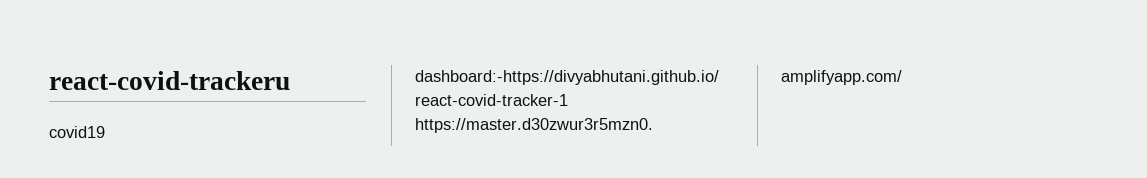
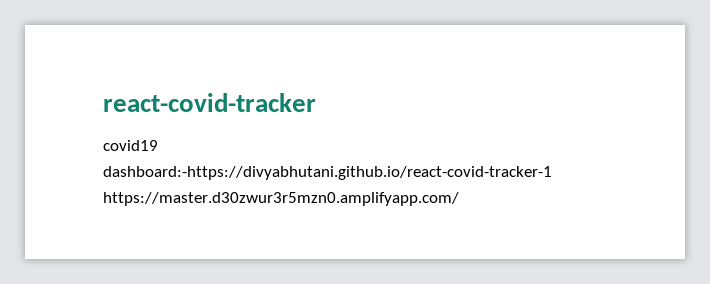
[49,71,290,90] react-covid-trackeru -> [103,93,316,112] react-covid-tracker

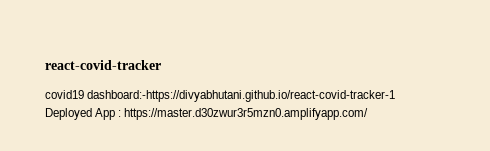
(552, 173) none -> [45,108,122,120] Deployed App :

